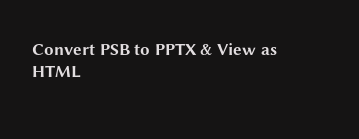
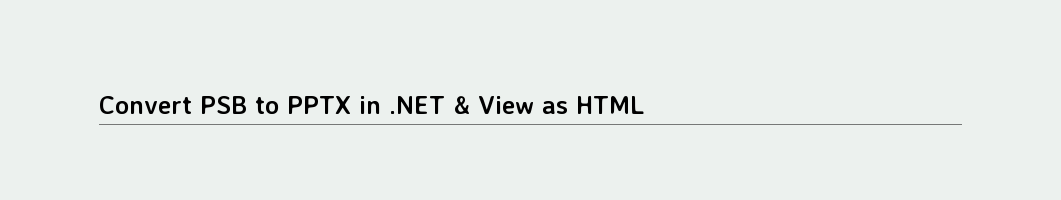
(197, 49) none -> [359,96,445,114] in .NET

